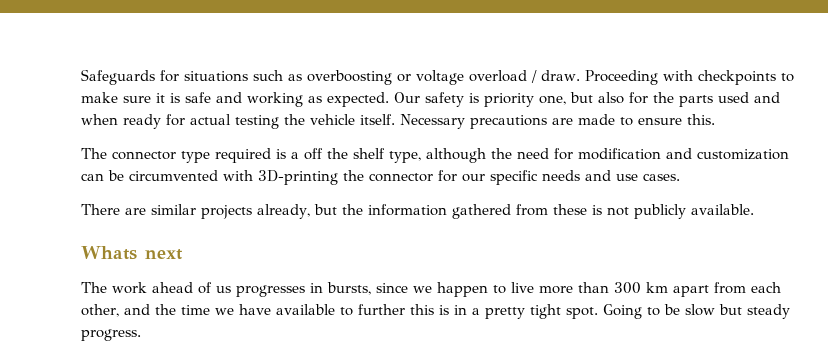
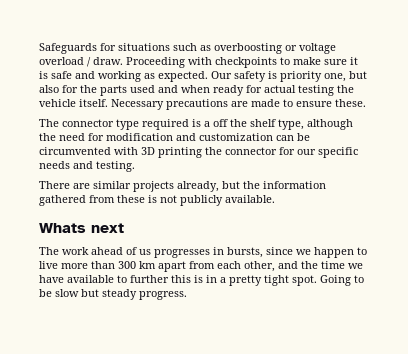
[687,114,715,125] this. -> [335,99,366,107] these.
[258,170,338,185] 3D-printing -> [141,147,202,158] 3D printing
[616,173,680,181] use cases. -> [96,161,135,172] testing.

